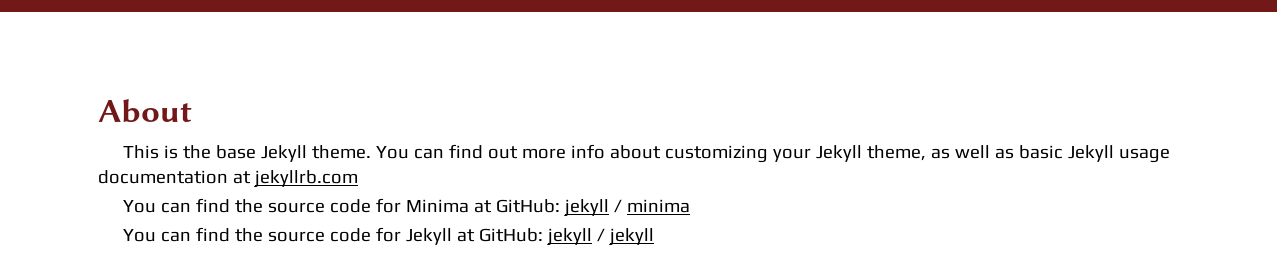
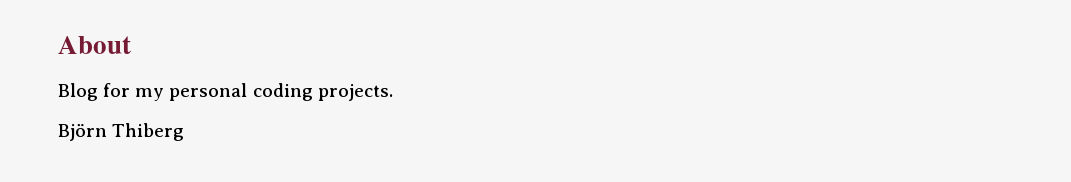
[123,144,1171,163] [98,170,358,188] [123,198,691,217] [123,227,655,246] This is the base Jekyll theme. You can find out more info about customizing your Jekyll theme, as well as basic Jekyll usage documentation at jekyllrb.com // You can find the source code for Minima at GitHub: jekyll / minima // You can find the source code for Jekyll at GitHub: jekyll / jekyll -> [58,83,393,101] [58,123,185,141] Blog for my personal coding projects. // Björn Thiberg

